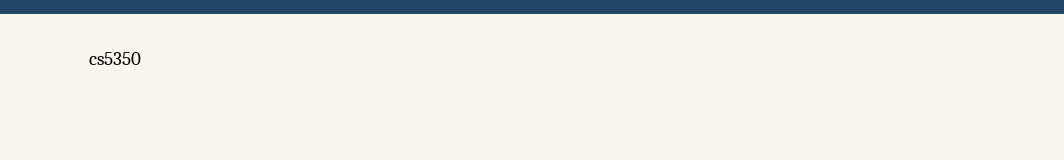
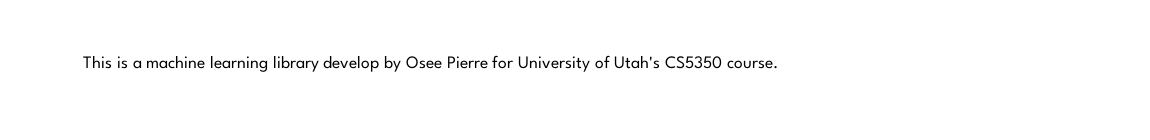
[89,52,141,65] cs5350 -> [83,55,778,72] This is a machine learning library develop by Osee Pierre for University of Utah's CS5350 course.

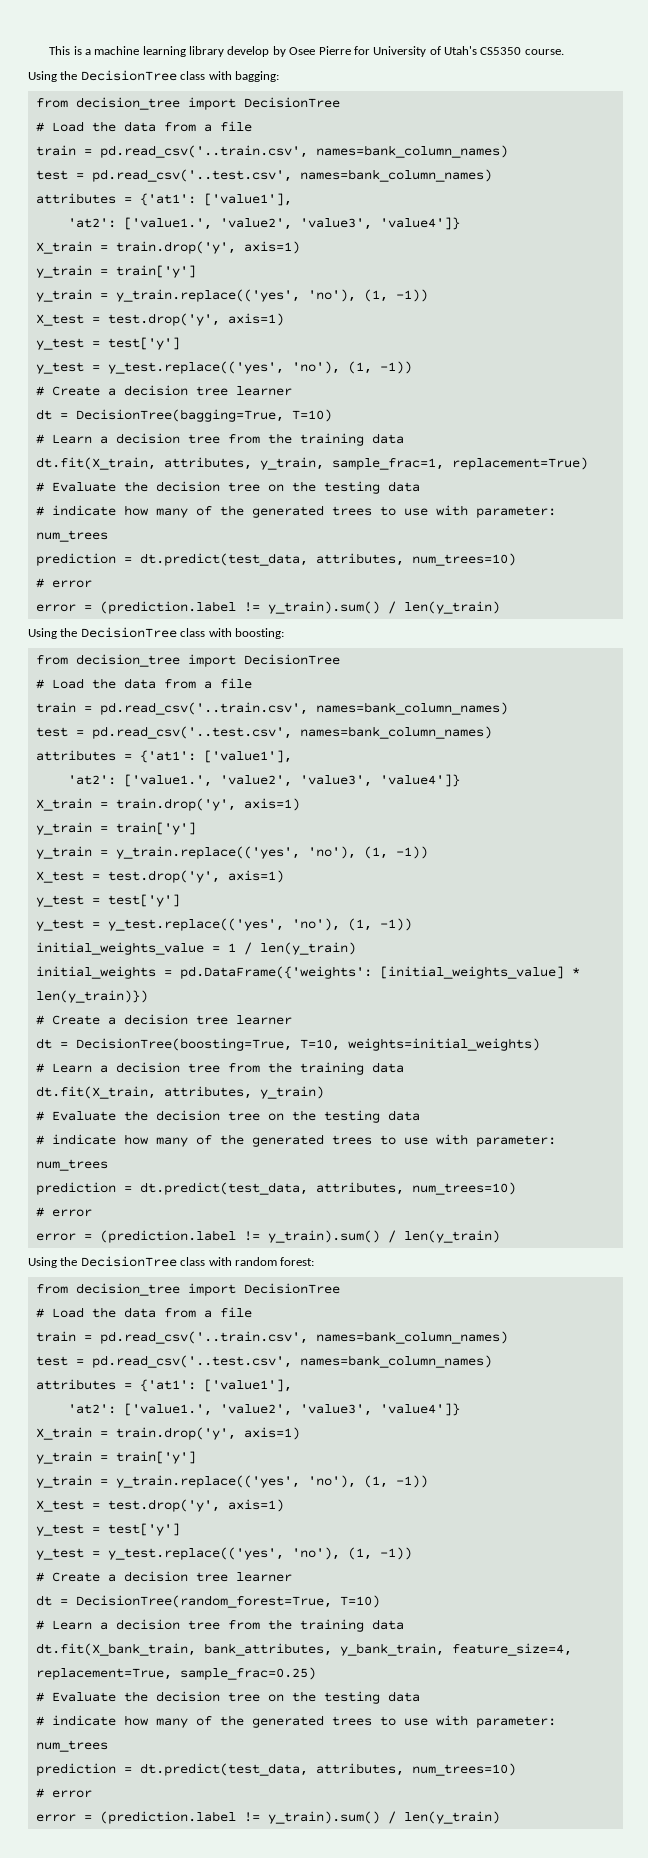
(778, 64) none -> [28,70,279,82] [35,97,340,110] [35,121,252,132] [35,145,508,158] [35,169,492,182] [35,193,292,206] [67,217,460,230] [35,241,300,254] [35,265,196,278] [35,289,428,302] [35,313,284,326] [35,337,180,350] [35,361,412,374] [35,385,292,396] [35,409,332,422] [35,433,404,446] [35,457,588,470] [35,481,420,494] [35,505,556,518] [35,530,108,542] [35,553,516,566] [35,578,92,588] [35,601,500,614] [28,627,284,639] [35,654,340,667] [35,678,252,689] [35,702,508,715] [35,726,492,739] [35,750,292,763] [67,774,460,787] [35,798,300,811] [35,822,196,835] [35,846,428,859] [35,870,284,883] [35,894,180,907] [35,918,412,931] [35,942,356,955] [35,966,580,979] [35,990,148,1003] [35,1014,292,1025] [35,1038,540,1051] [35,1062,404,1075] [35,1086,324,1099] [35,1110,420,1123] [35,1134,556,1147] [35,1159,108,1171] [35,1182,516,1195] [35,1207,92,1217] [35,1230,500,1243] [28,1256,315,1268] [35,1283,340,1296] [35,1307,252,1318] [35,1331,508,1344] [35,1355,492,1368] [35,1379,292,1392] [67,1403,460,1416] [35,1427,300,1440] [35,1451,196,1464] [35,1475,428,1488] [35,1499,284,1512] [35,1523,180,1536] [35,1547,412,1560] [35,1571,292,1582] [35,1595,380,1608] [35,1619,404,1632] [35,1643,572,1656] [35,1667,316,1680] [35,1691,420,1704] [35,1715,556,1728] [35,1740,108,1752] [35,1763,516,1776] [35,1788,92,1798] [35,1811,500,1824] // Using the DecisionTree class with bagging: // from decision_tree import DecisionTree // # Load the data from a file // train = pd.read_csv('..train.csv', names=bank_column_names) // test = pd.read_csv('..test.csv', names=bank_column_names) // attributes = {'at1': ['value1'], // 'at2': ['value1.', 'value2', 'value3', 'value4']} // X_train = train.drop('y', axis=1) // y_train = train['y'] // y_train = y_train.replace(('yes', 'no'), (1, -1)) // X_test = test.drop('y', axis=1) // y_test = test['y'] // y_test = y_test.replace(('yes', 'no'), (1, -1)) // # Create a decision tree learner // dt = DecisionTree(bagging=True, T=10) // # Learn a decision tree from the training data // dt.fit(X_train, attributes, y_train, sample_frac=1, replacement=True) // # Evaluate the decision tree on the testing data // # indicate how many of the generated trees to use with parameter: num_trees // prediction = dt.predict(test_data, attributes, num_trees=10) // # error // error = (prediction.label != y_train).sum() / len(y_train) // Using the DecisionTree class with boosting: // from decision_tree import DecisionTree // # Load the data from a file // train = pd.read_csv('..train.csv', names=bank_column_names) // test = pd.read_csv('..test.csv', names=bank_column_names) // attributes = {'at1': ['value1'], // 'at2': ['value1.', 'value2', 'value3', 'value4']} // X_train = train.drop('y', axis=1) // y_train = train['y'] // y_train = y_train.replace(('yes', 'no'), (1, -1)) // X_test = test.drop('y', axis=1) // y_test = test['y'] // y_test = y_test.replace(('yes', 'no'), (1, -1)) // initial_weights_value = 1 / len(y_train) // initial_weights = pd.DataFrame({'weights': [initial_weights_value] * len(y_train)}) // # Create a decision tree learner // dt = DecisionTree(boosting=True, T=10, weights=initial_weights) // # Learn a decision tree from the training data // dt.fit(X_train, attributes, y_train) // # Evaluate the decision tree on the testing data // # indicate how many of the generated trees to use with parameter: num_trees // prediction = dt.predict(test_data, attributes, num_trees=10) // # error // error = (prediction.label != y_train).sum() / len(y_train) // Using the DecisionTree class with random forest: // from decision_tree import DecisionTree // # Load the data from a file // train = pd.read_csv('..train.csv', names=bank_column_names) // test = pd.read_csv('..test.csv', names=bank_column_names) // attributes = {'at1': ['value1'], // 'at2': ['value1.', 'value2', 'value3', 'value4']} // X_train = train.drop('y', axis=1) // y_train = train['y'] // y_train = y_train.replace(('yes', 'no'), (1, -1)) // X_test = test.drop('y', axis=1) // y_test = test['y'] // y_test = y_test.replace(('yes', 'no'), (1, -1)) // # Create a decision tree learner // dt = DecisionTree(random_forest=True, T=10) // # Learn a decision tree from the training data // dt.fit(X_bank_train, bank_attributes, y_bank_train, feature_size=4, replacement=True, sample_frac=0.25) // # Evaluate the decision tree on the testing data // # indicate how many of the generated trees to use with parameter: num_trees // prediction = dt.predict(test_data, attributes, num_trees=10) // # error // error = (prediction.label != y_train).sum() / len(y_train)

